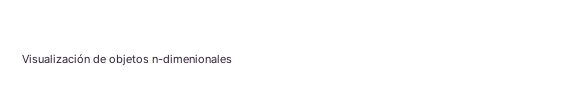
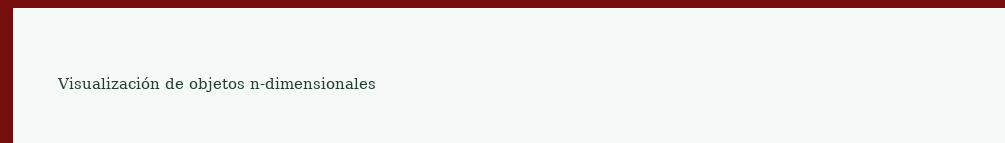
[152,54,233,64] n-dimenionales -> [250,77,376,89] n-dimensionales

